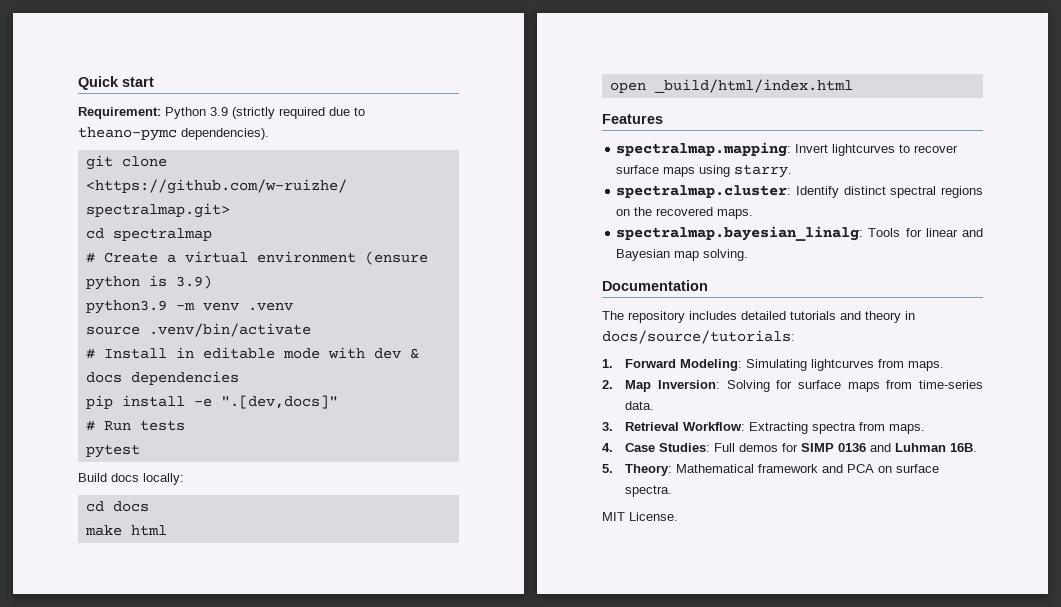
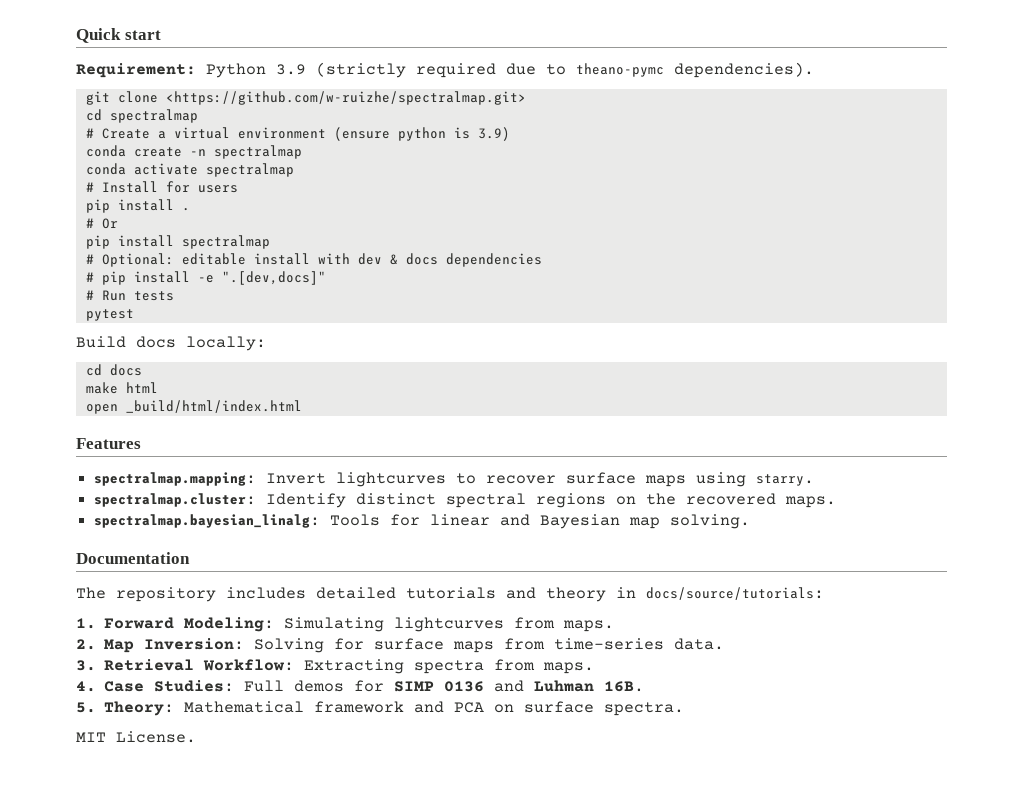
[85,300,293,314] [85,323,311,337] [85,347,320,359] python3.9 -m venv .venv // source .venv/bin/activate // # Install in editable mode -> [85,145,302,159] [85,163,294,177] [85,181,238,193] [85,199,190,213] [85,218,118,229] [85,235,270,249] [85,253,310,267] conda create -n spectralmap // conda activate spectralmap // # Install for users // pip install . // # Or // pip install spectralmap // # Optional: editable install
(239, 378) none -> [85,272,94,282] #

